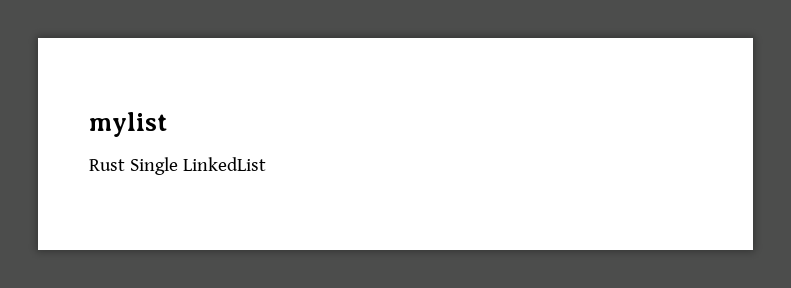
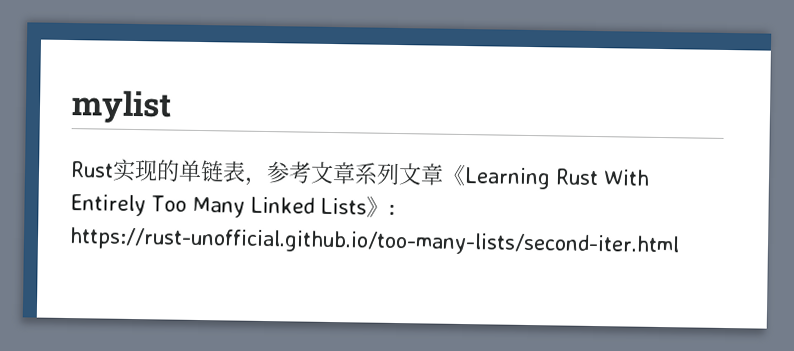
[129,157,266,175] Single LinkedList -> [112,158,650,190] [70,194,395,218] [69,227,680,258] 实现的单链表，参考文章系列文章《Learning Rust With Entirely Too Many Linked Lists》: https://rust-unofficial.github.io/too-many-lists/second-iter.html

